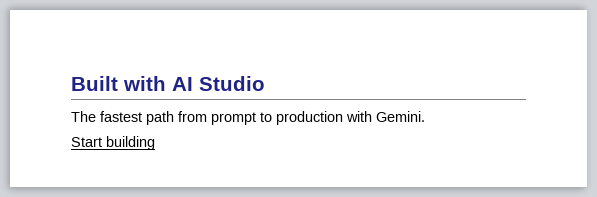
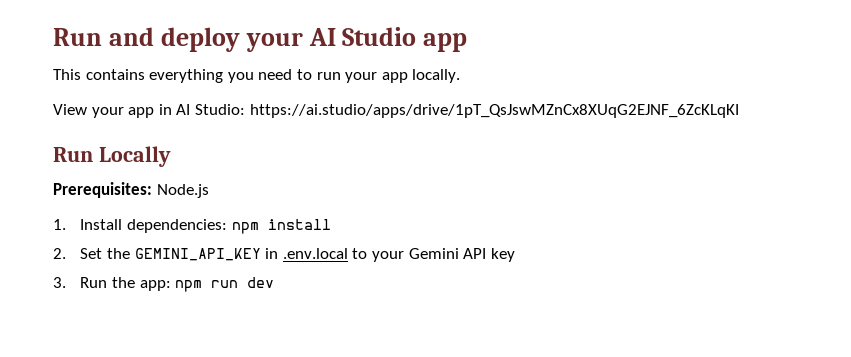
[71,76,265,91] [71,111,425,125] [71,136,155,150] Built with AI Studio // The fastest path from prompt to production with Gemini. // Start building -> [53,27,468,52] [53,69,461,83] [53,104,739,118] [53,146,171,167] [53,182,209,198] [53,219,331,234] [53,248,515,262] [53,277,275,292] Run and deploy your AI Studio app // This contains everything you need to run your app locally. // View your app in AI Studio: https://ai.studio/apps/drive/1pT_QsJswMZnCx8XUqG2EJNF_6ZcKLqKI // Run Locally // Prerequisites: Node.js // 1. Install dependencies: npm install // 2. Set the GEMINI_API_KEY in .env.local to your Gemini API key // 3. Run the app: npm run dev

